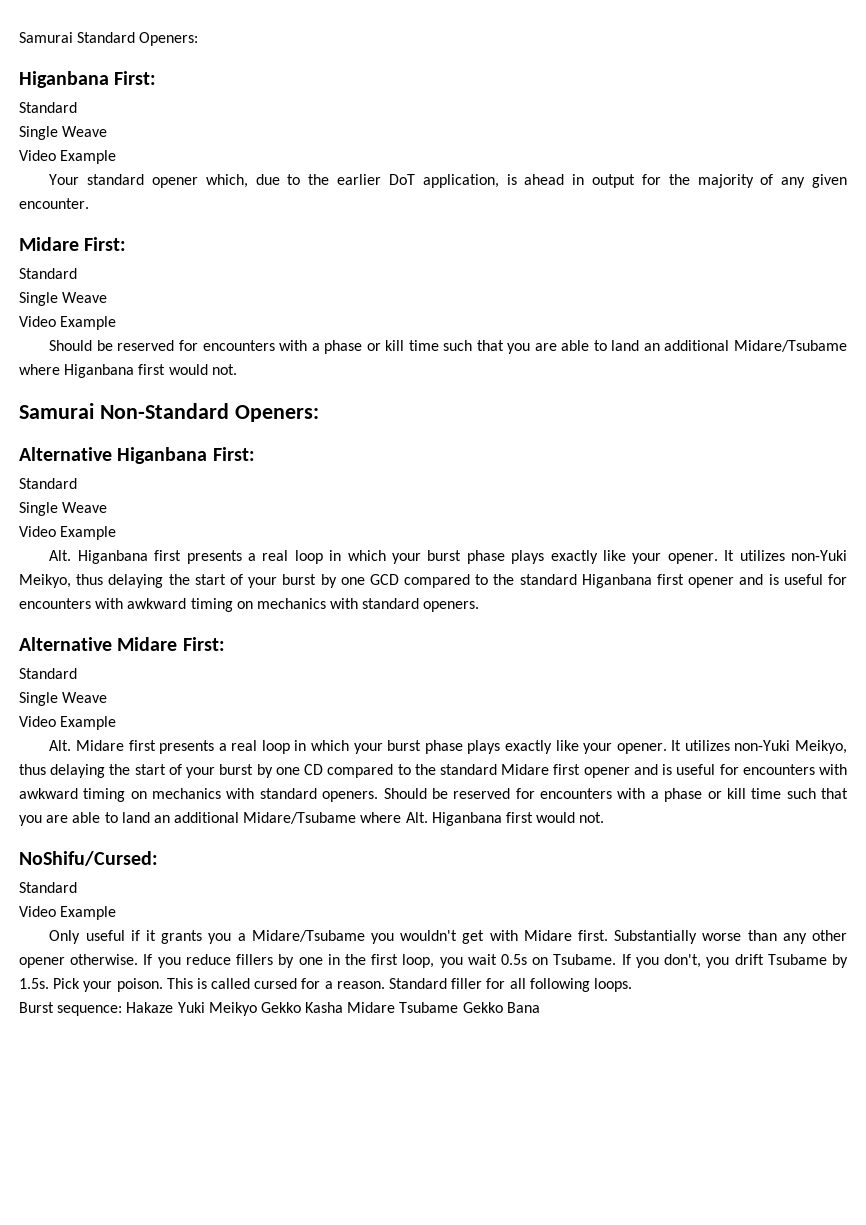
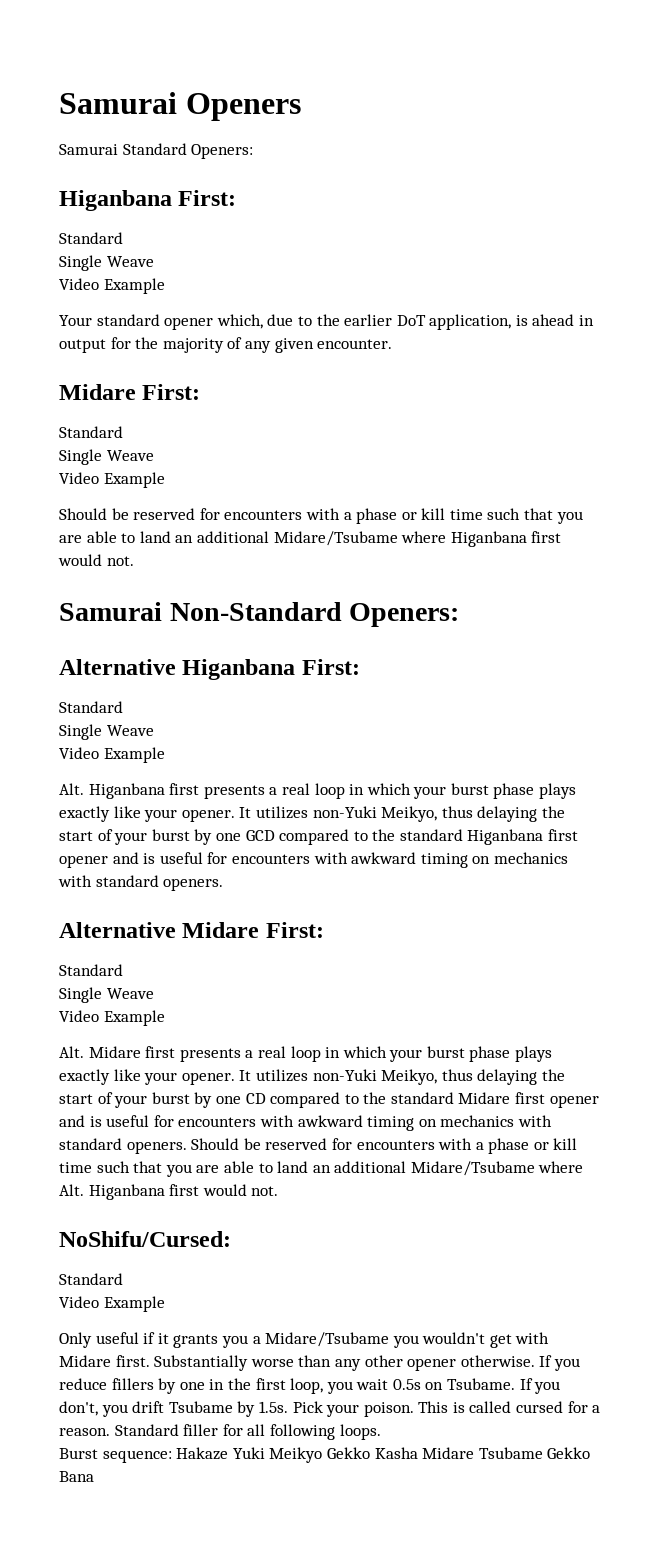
[19,32,73,43] Samurai -> [59,92,301,121] [59,144,118,155] Samurai Openers // Samurai

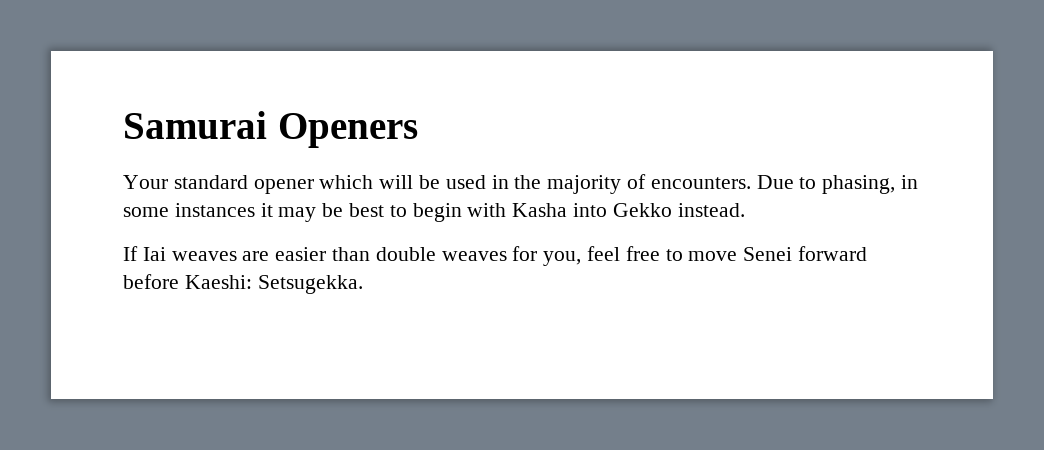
[59,143,254,159] [59,190,237,211] [59,232,123,244] [59,255,154,271] [59,278,165,294] [59,314,595,330] [59,337,393,353] [59,384,201,400] [59,426,123,438] [59,449,154,465] [59,472,165,488] [59,508,583,524] [59,531,562,547] [58,554,134,566] [59,602,460,627] [59,659,360,680] [59,701,123,713] [59,724,154,740] [59,747,165,763] [59,783,577,799] [59,806,565,822] [59,829,579,845] [59,852,568,868] [58,875,224,891] [59,922,324,938] [59,964,123,976] [59,987,154,1003] [59,1010,165,1026] [59,1046,553,1062] [59,1069,565,1085] [59,1092,599,1108] [59,1115,552,1131] [59,1138,578,1154] [59,1161,584,1177] [59,1184,279,1200] [59,1231,231,1247] [59,1273,123,1285] [59,1296,165,1312] [59,1332,550,1348] [59,1355,580,1371] [59,1378,561,1394] [59,1401,601,1417] [59,1424,381,1440] [59,1447,591,1463] [59,1471,94,1482] Samurai Standard Openers: // Higanbana First: // Standard // Single Weave // Video Example // Your standard opener which, due to the earlier DoT application, is ahead in output for the majority of any given encounter. // Midare First: // Standard // Single Weave // Video Example // Should be reserved for encounters with a phase or kill time such that you are able to land an additional Midare/Tsubame where Higanbana first would not. // Samurai Non-Standard Openers: // Alternative Higanbana First: // Standard // Single Weave // Video Example // Alt. Higanbana first presents a real loop in which your burst phase plays exactly like your opener. It utilizes non-Yuki Meikyo, thus delaying the start of your burst by one GCD compared to the standard Higanbana first opener and is useful for encounters with awkward timing on mechanics with standard openers. // Alternative Midare First: // Standard // Single Weave // Video Example // Alt. Midare first presents a real loop in which your burst phase plays exactly like your opener. It utilizes non-Yuki Meikyo, thus delaying the start of your burst by one CD compared to the standard Midare first opener and is useful for encounters with awkward timing on mechanics with standard openers. Should be reserved for encounters with a phase or kill time such that you are able to land an additional Midare/Tsubame where Alt. Higanbana first would not. // NoShifu/Cursed: // Standard // Video Example // Only useful if it grants you a Midare/Tsubame you wouldn't get with Midare first. Substantially worse than any other opener otherwise. If you reduce fillers by one in the first loop, you wait 0.5s on Tsubame. If you don't, you drift Tsubame by 1.5s. Pick your poison. This is called cursed for a reason. Standard filler for all following loops. // Burst sequence: Hakaze Yuki Meikyo Gekko Kasha Midare Tsubame Gekko Bana -> [123,174,919,194] [123,203,745,222] [123,246,868,266] [123,274,363,294] Your standard opener which will be used in the majority of encounters. Due to phasing, in some instances it may be best to begin with Kasha into Gekko instead. // If Iai weaves are easier than double weaves for you, feel free to move Senei forward before Kaeshi: Setsugekka.

